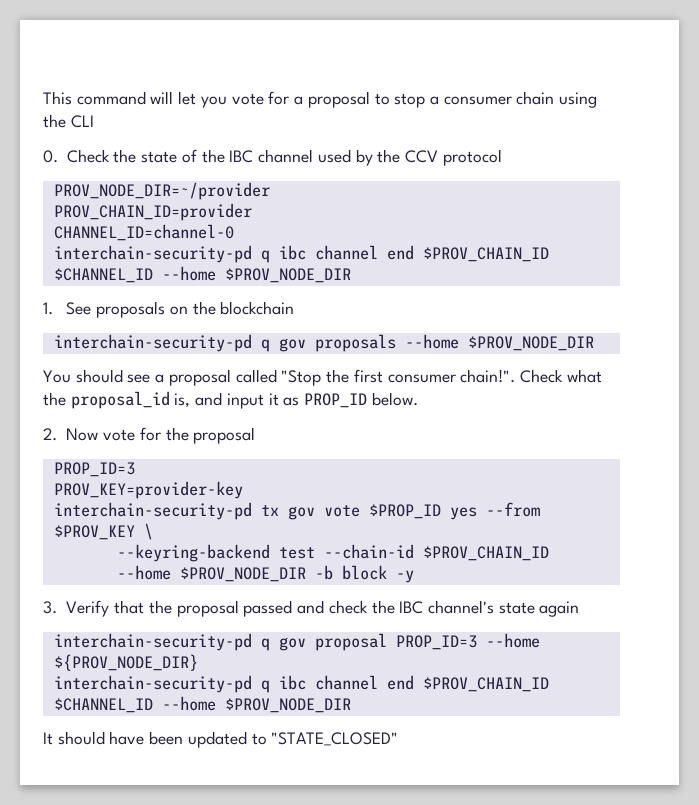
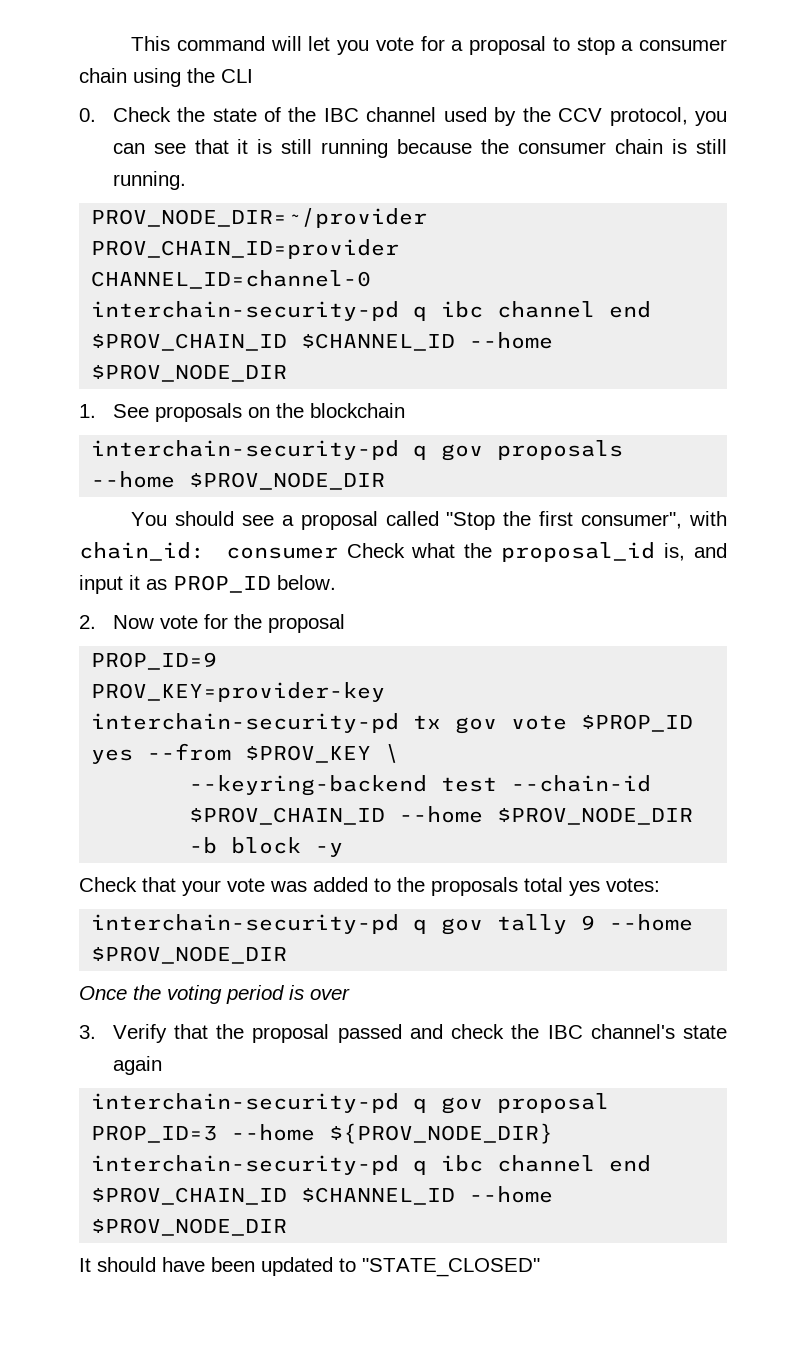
[442,149,502,166] protocol -> [609,107,727,126] [112,139,727,158] [112,171,186,190] protocol, you can see that it is still running because the consumer chain is still running.
[387,369,516,383] consumer chain!". -> [581,511,727,529] [79,542,338,561] consumer", with chain_id: consumer
[53,462,135,477] PROP_ID=3 -> [91,652,218,670] PROP_ID=9
(414, 576) none -> [79,877,660,896] [91,914,694,935] [91,946,288,964] [79,985,350,1004] // Check that your vote was added to the proposals total yes votes: // interchain-security-pd q gov tally 9 --home $PROV_NODE_DIR // Once the voting period is over

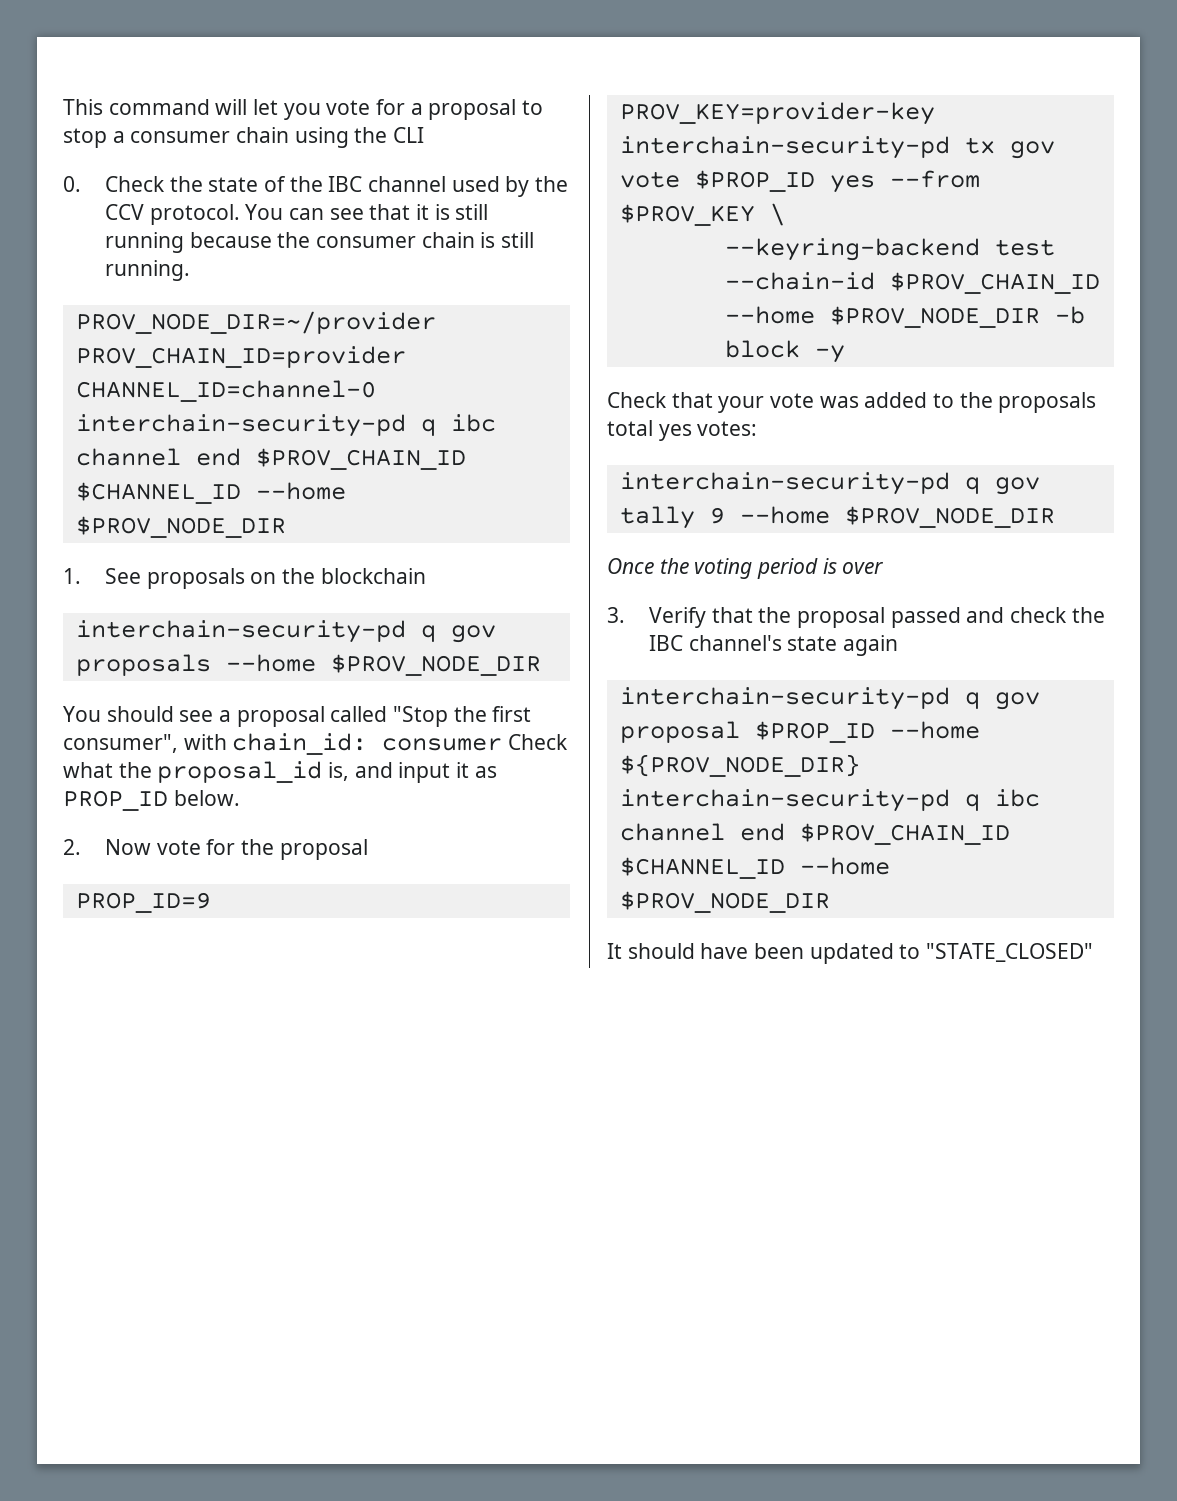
[609,107,727,126] protocol, you -> [149,204,284,225] protocol. You
[91,1125,218,1143] PROP_ID=3 -> [754,721,875,743] $PROP_ID

